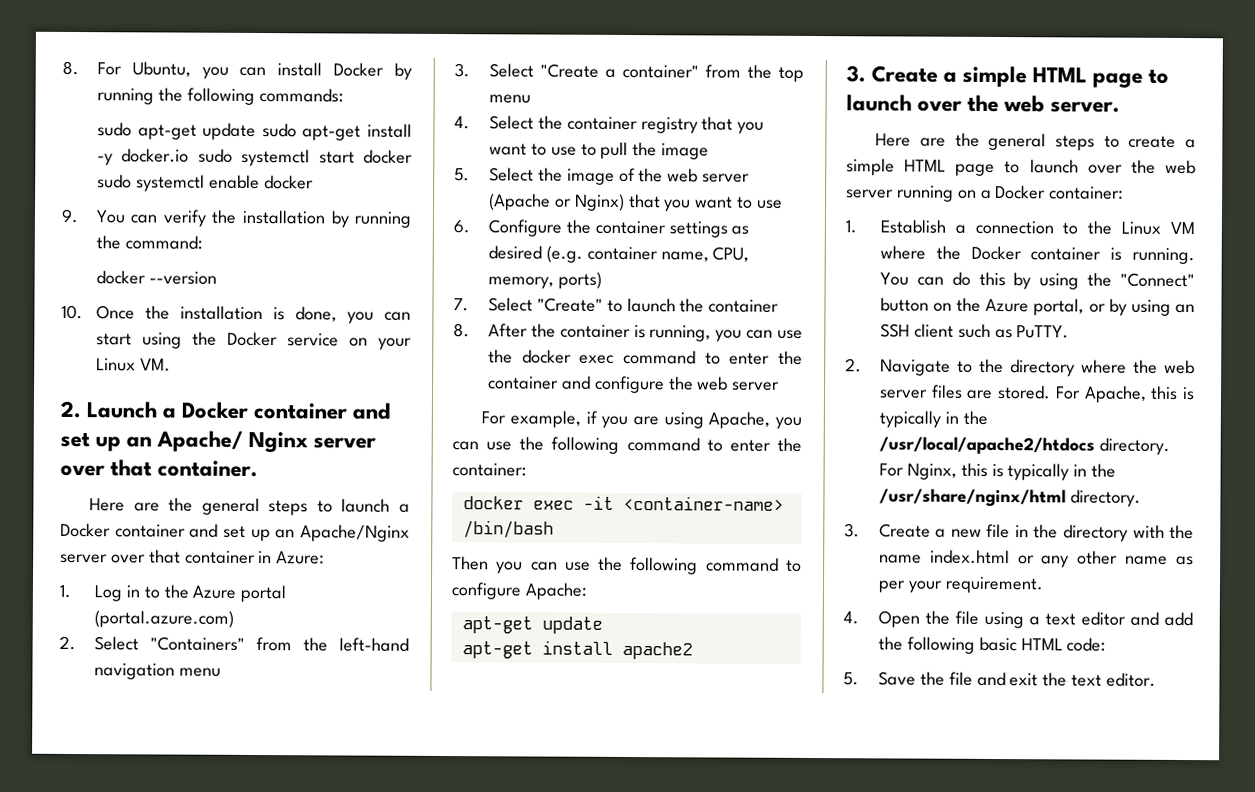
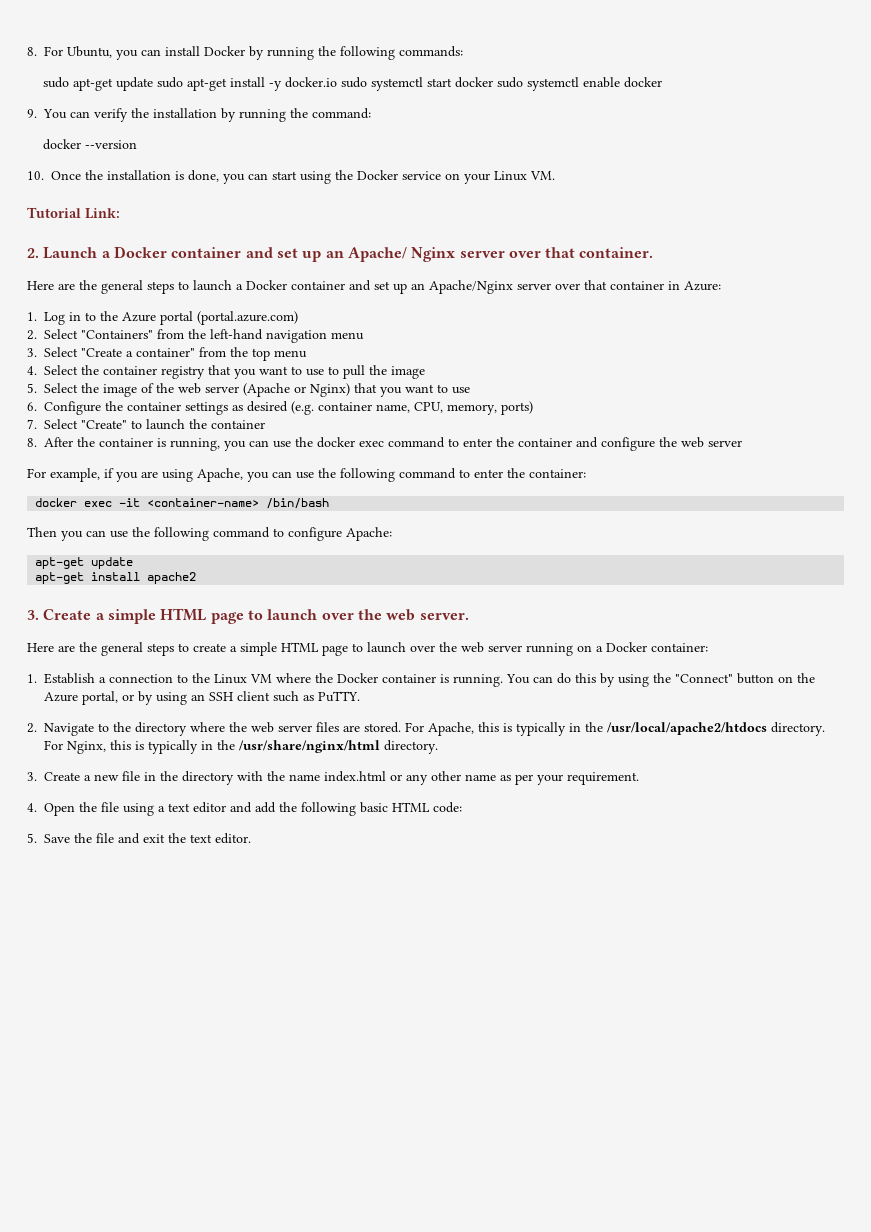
(171, 365) none -> [27,207,120,219] // Tutorial Link:

